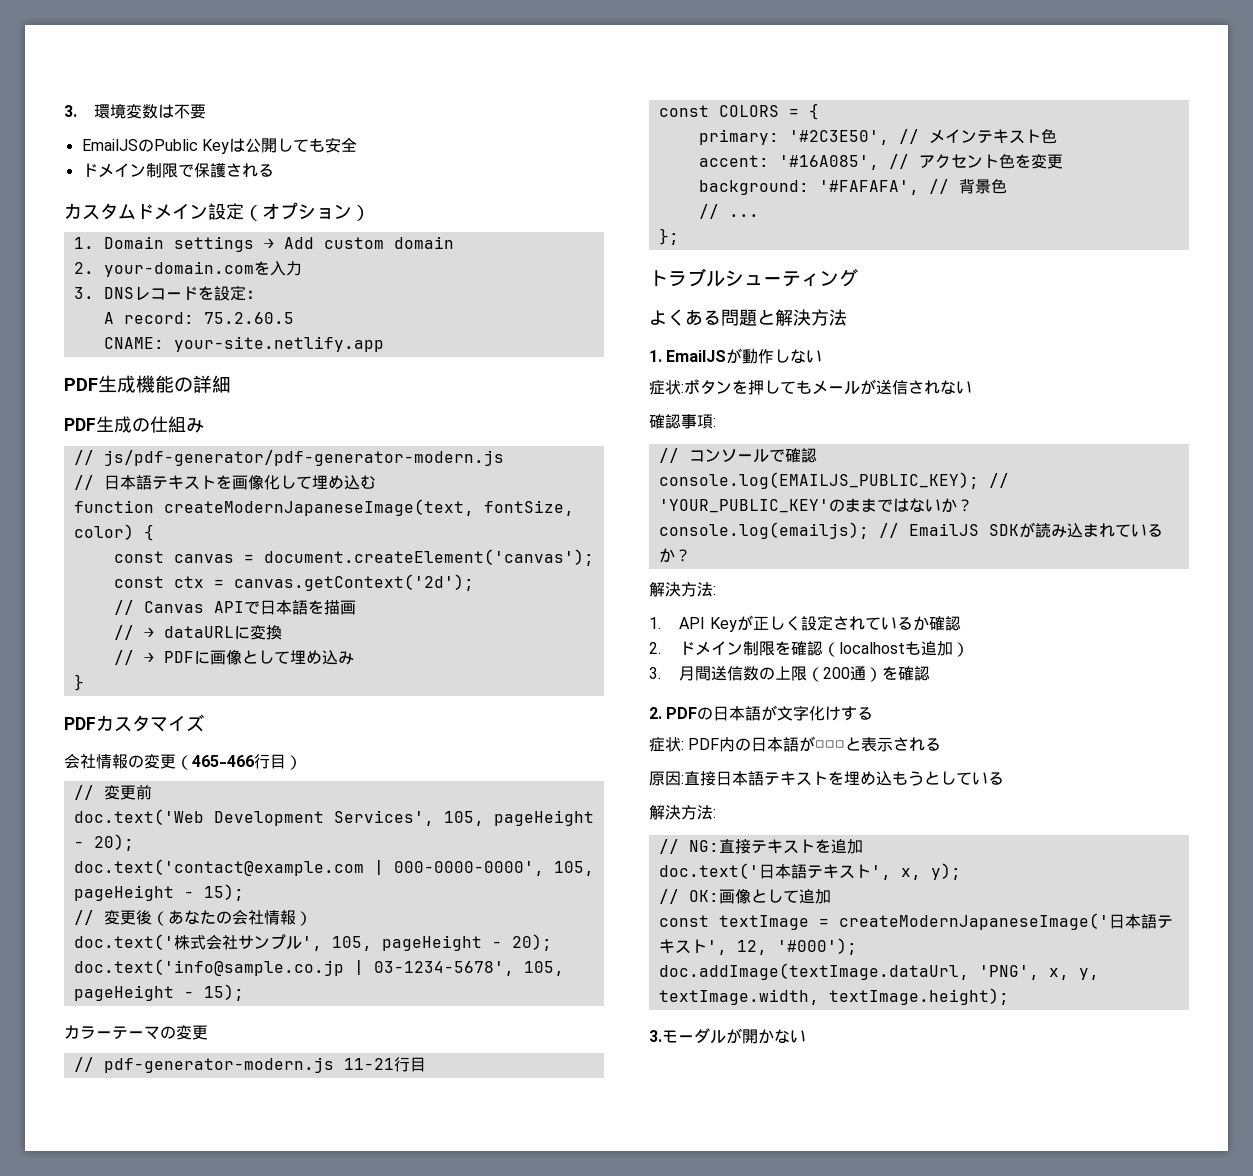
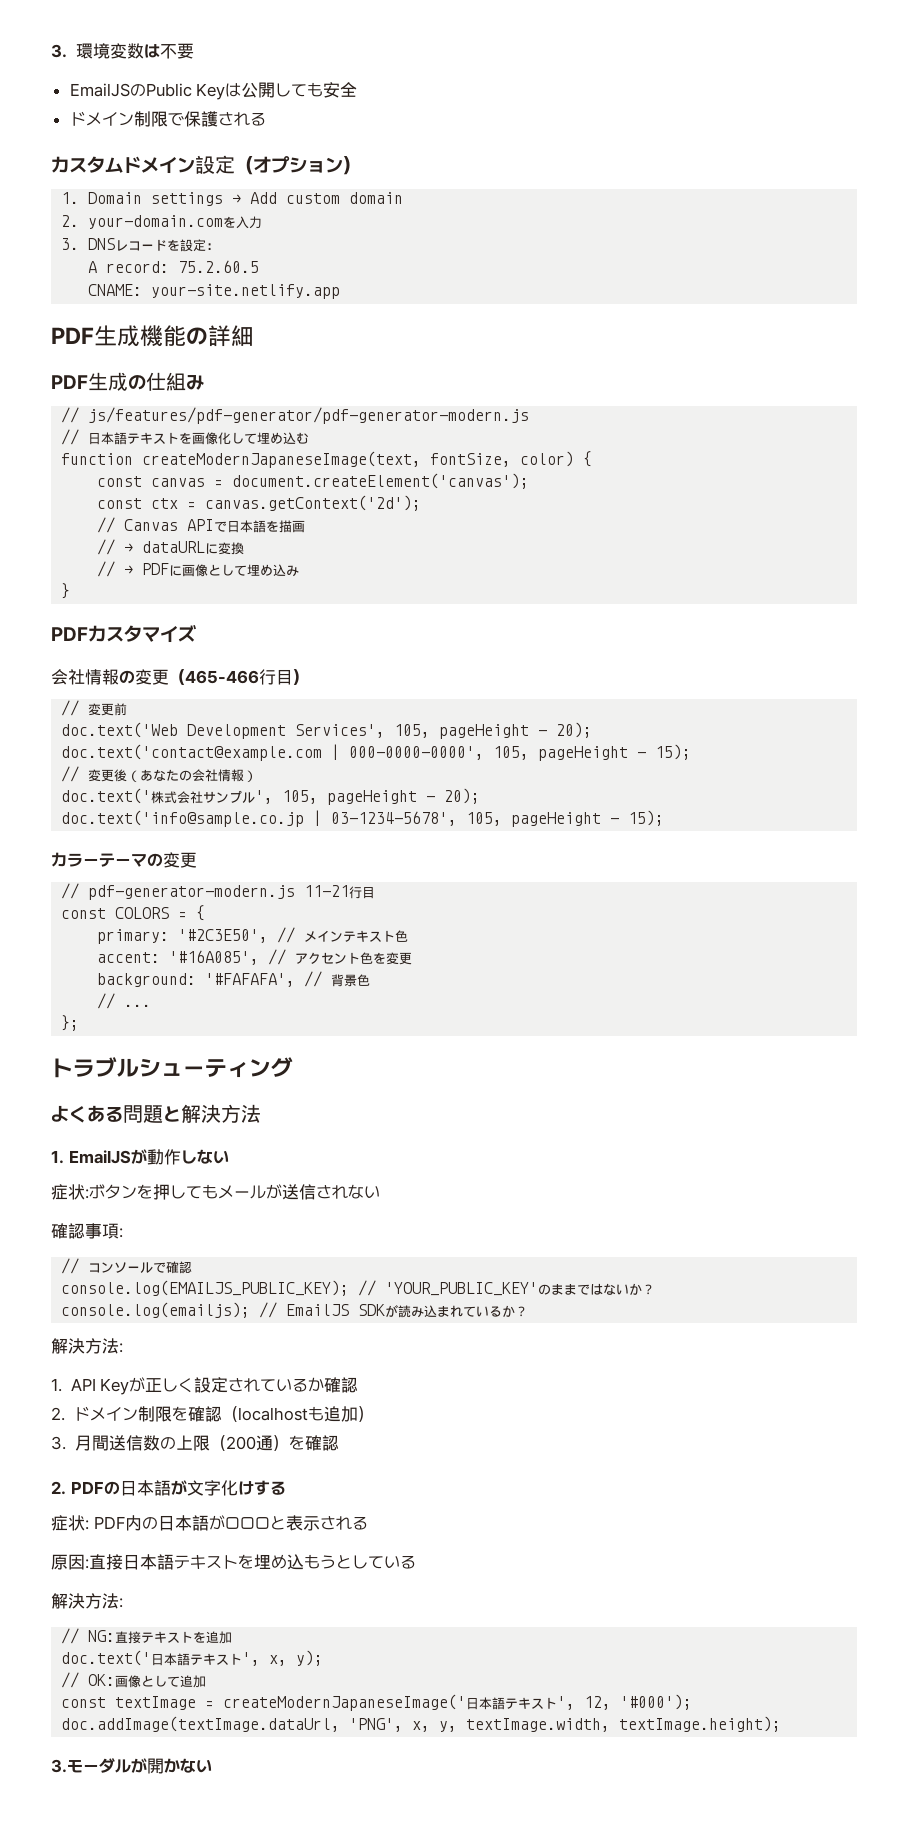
[103,450,504,466] js/pdf-generator/pdf-generator-modern.js -> [88,407,530,424] js/features/pdf-generator/pdf-generator-modern.js

